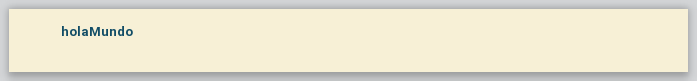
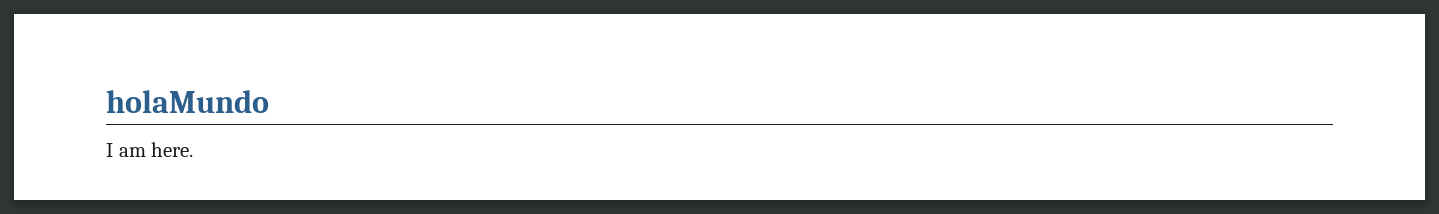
(133, 31) none -> [106,142,194,157] // I am here.

